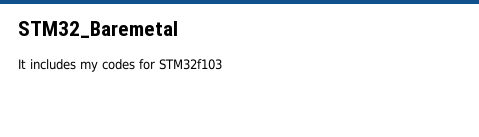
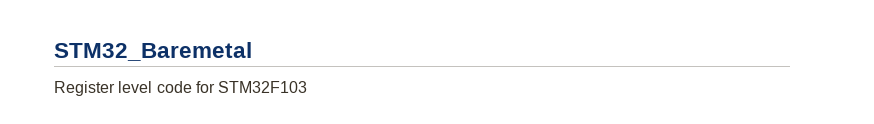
[18,59,222,72] It includes my codes for STM32f103 -> [54,81,308,96] Register level code for STM32F103

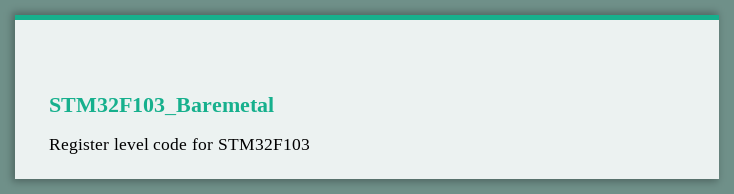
[54,42,252,61] STM32_Baremetal -> [49,97,274,116] STM32F103_Baremetal

